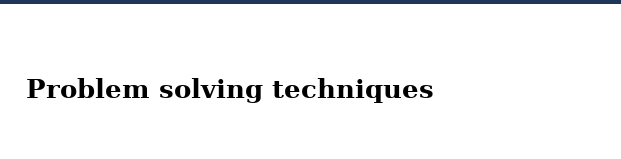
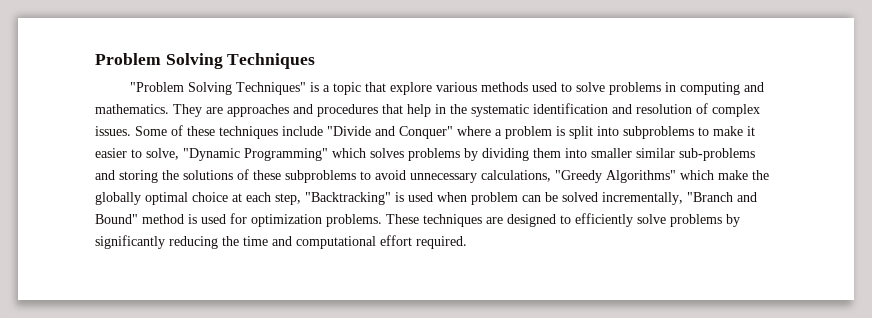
[159,78,434,103] solving techniques -> [165,53,316,69] [129,82,764,95] [95,103,760,117] [95,125,755,139] [95,148,755,161] [95,169,769,183] [95,192,757,205] [95,213,740,227] [95,235,467,249] Solving Techniques // "Problem Solving Techniques" is a topic that explore various methods used to solve problems in computing and mathematics. They are approaches and procedures that help in the systematic identification and resolution of complex issues. Some of these techniques include "Divide and Conquer" where a problem is split into subproblems to make it easier to solve, "Dynamic Programming" which solves problems by dividing them into smaller similar sub-problems and storing the solutions of these subproblems to avoid unnecessary calculations, "Greedy Algorithms" which make the globally optimal choice at each step, "Backtracking" is used when problem can be solved incrementally, "Branch and Bound" method is used for optimization problems. These techniques are designed to efficiently solve problems by significantly reducing the time and computational effort required.

